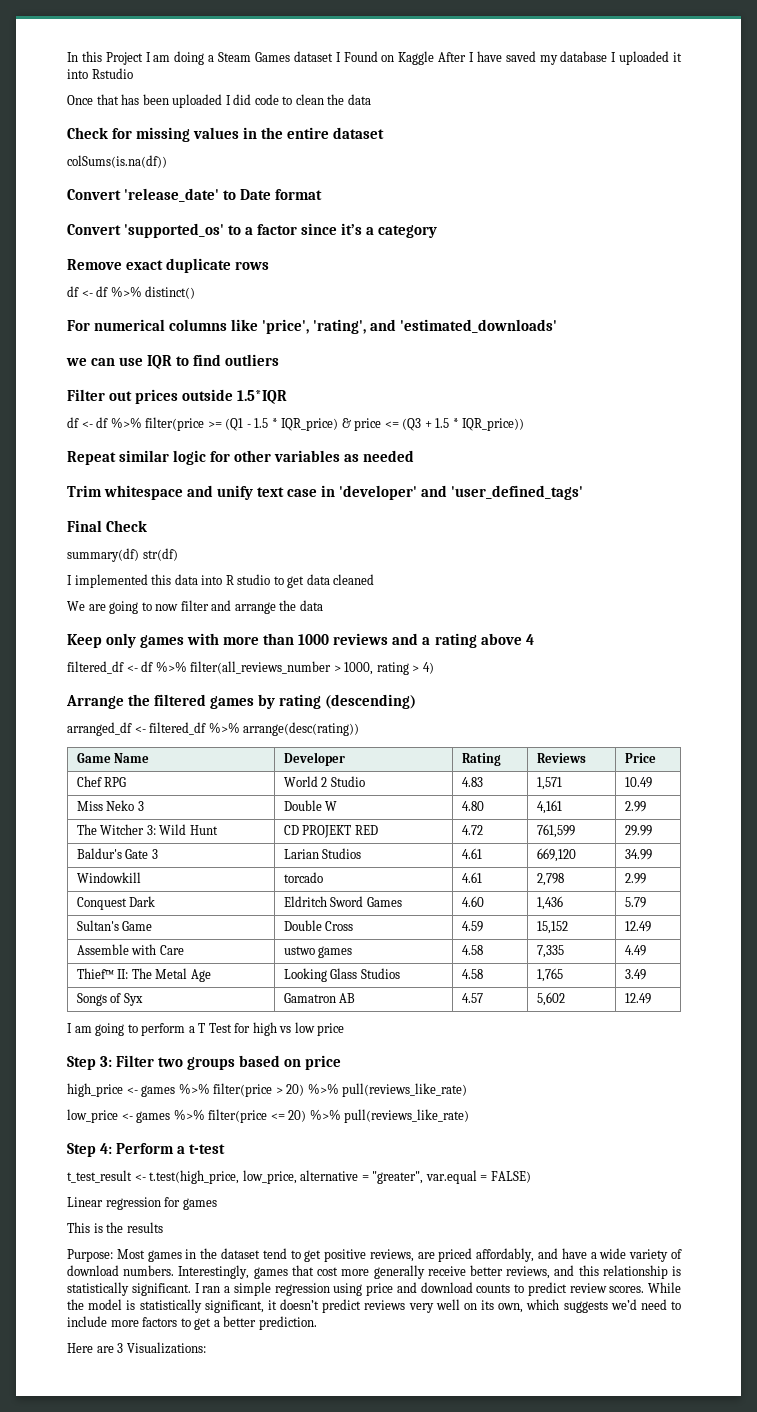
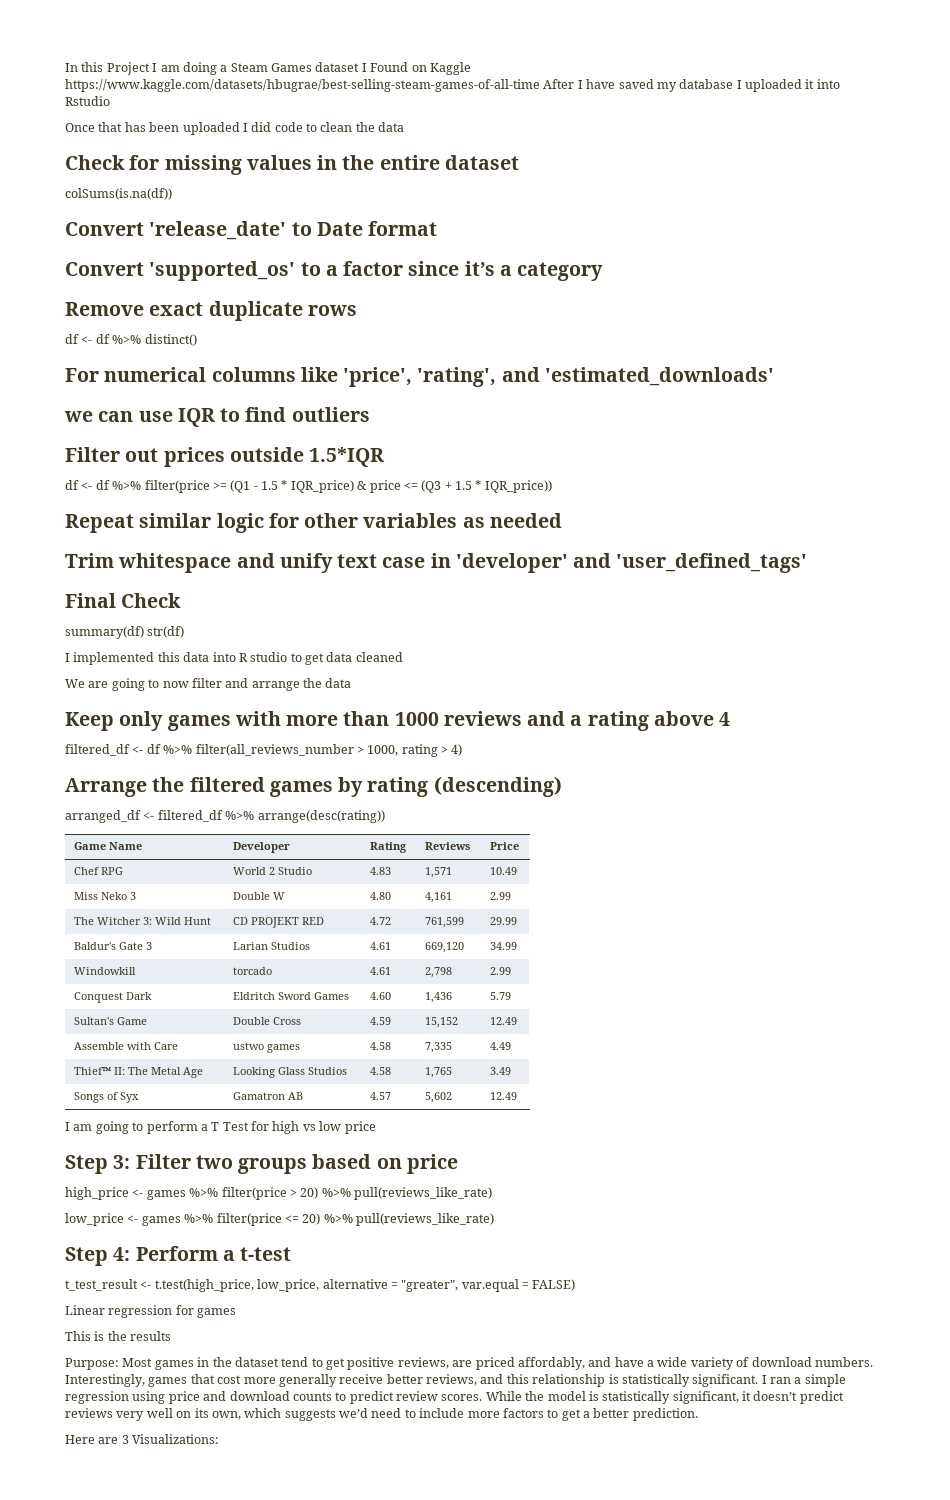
(435, 58) none -> [65,79,540,92] https://www.kaggle.com/datasets/hbugrae/best-selling-steam-games-of-all-time

